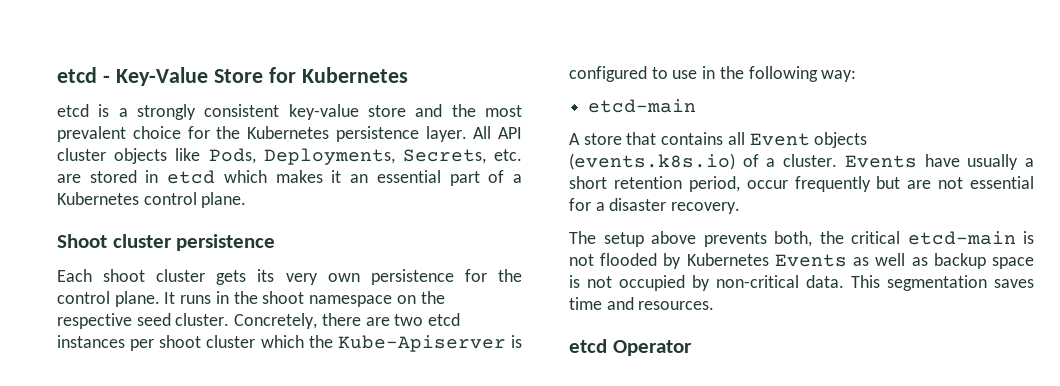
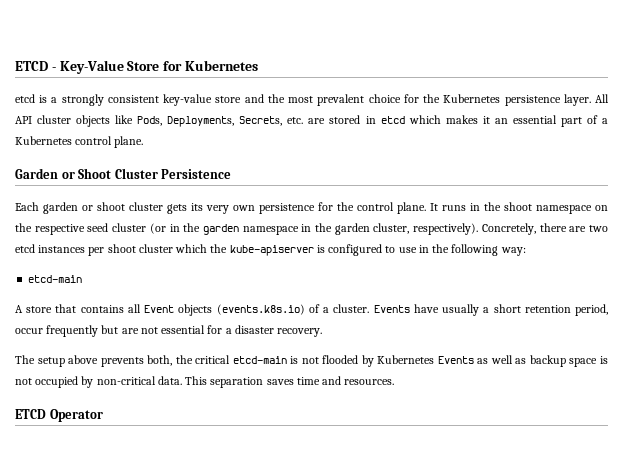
[57,67,97,83] etcd -> [15,61,48,71] ETCD
[57,234,276,251] Shoot cluster persistence -> [15,168,232,179] Garden or Shoot Cluster Persistence
(92, 275) none -> [43,202,93,214] garden or
[175,313,230,326] cluster. -> [112,223,479,235] cluster (or in the garden namespace in the garden cluster, respectively).
[337,335,506,352] Kube-Apiserver -> [229,245,314,256] kube-apiserver
[887,275,987,291] segmentation -> [210,377,264,388] separation
[569,339,607,353] etcd -> [15,409,46,419] ETCD

